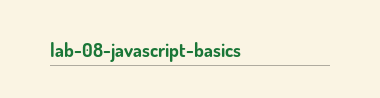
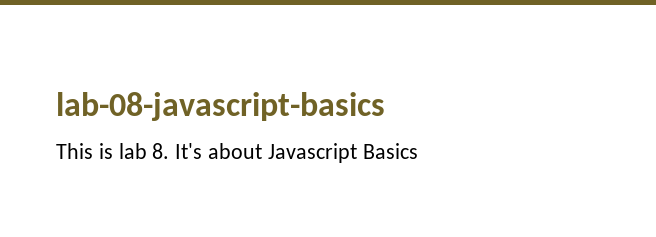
(241, 52) none -> [56,143,418,163] // This is lab 8. It's about Javascript Basics

